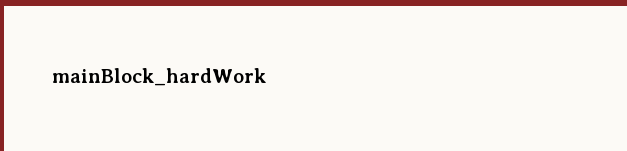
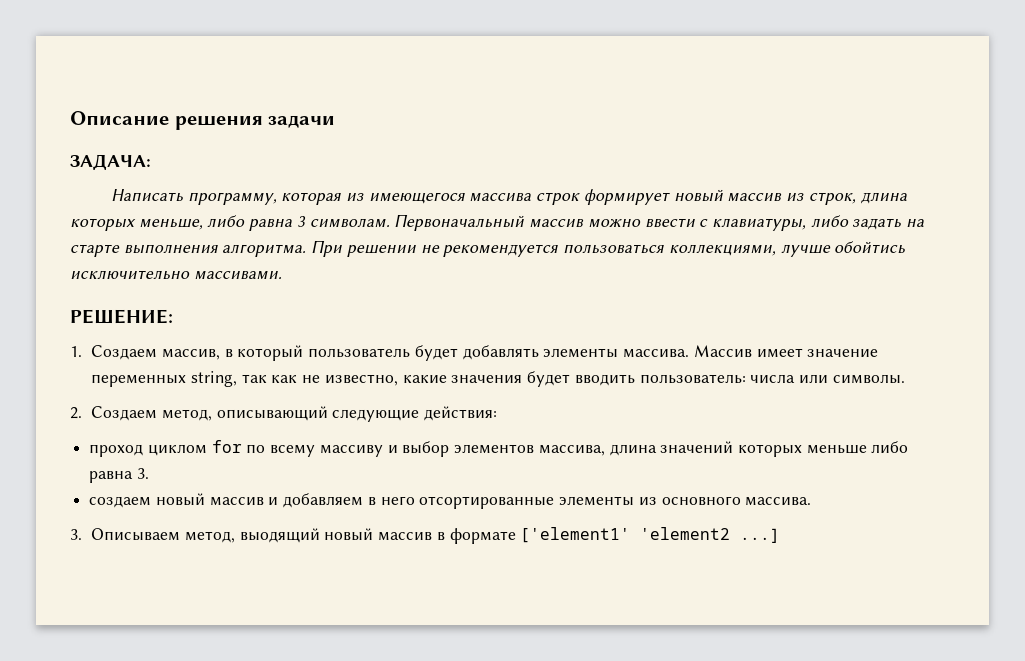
[52,68,266,86] mainBlock_hardWork -> [70,111,336,130] [70,154,151,170] [110,189,908,205] [70,214,926,231] [70,240,907,257] [70,270,282,280] [70,309,173,324] [70,345,879,361] [91,371,905,387] [70,406,498,422] [89,440,909,457] [89,468,149,483] [89,493,812,509] [70,527,781,544] Описание решения задачи // ЗАДАЧА: // Написать программу, которая из имеющегося массива строк формирует новый массив из строк, длина которых меньше, либо равна 3 символам. Первоначальный массив можно ввести с клавиатуры, либо задать на старте выполнения алгоритма. При решении не рекомендуется пользоваться коллекциями, лучше обойтись исключительно массивами. // РЕШЕНИЕ: // 1. Создаем массив, в который пользователь будет добавлять элементы массива. Массив имеет значение переменных string, так как не известно, какие значения будет вводить пользователь: числа или символы. // 2. Создаем метод, описывающий следующие действия: // проход циклом for по всему массиву и выбор элементов массива, длина значений которых меньше либо равна 3. // создаем новый массив и добавляем в него отсортированные элементы из основного массива. // 3. Описываем метод, выодящий новый массив в формате ['element1' 'element2 ...]

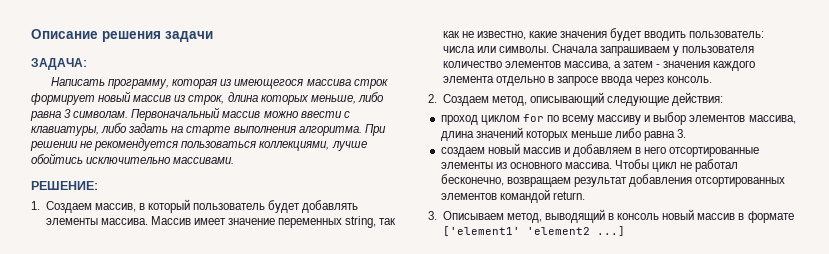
(905, 379) none -> [552,44,755,56] [442,61,756,71] [442,76,713,86] Сначала запрашиваем у пользователя количество элементов массива, а затем - значения каждого элемента отдельно в запросе ввода через консоль.
(812, 501) none -> [615,159,739,172] [440,174,786,187] [440,189,585,203] Чтобы цикл не работал бесконечно, возвращаем результат добавления отсортированных элементов командой return.
[239,528,320,543] выодящий -> [544,209,660,223] выводящий в консоль

